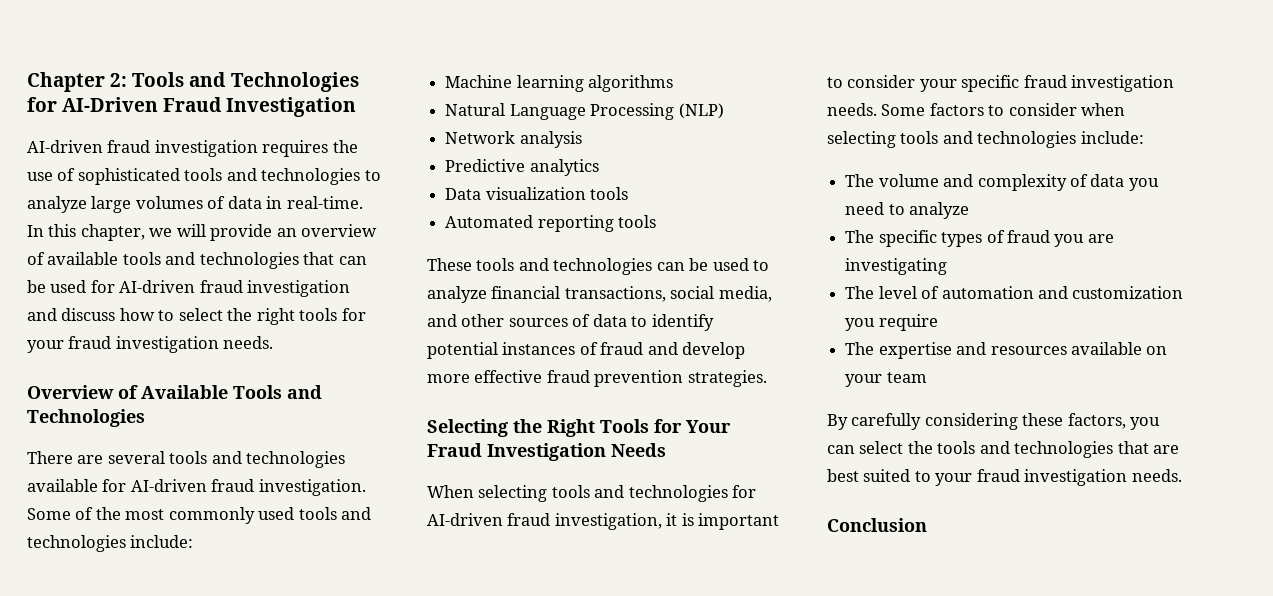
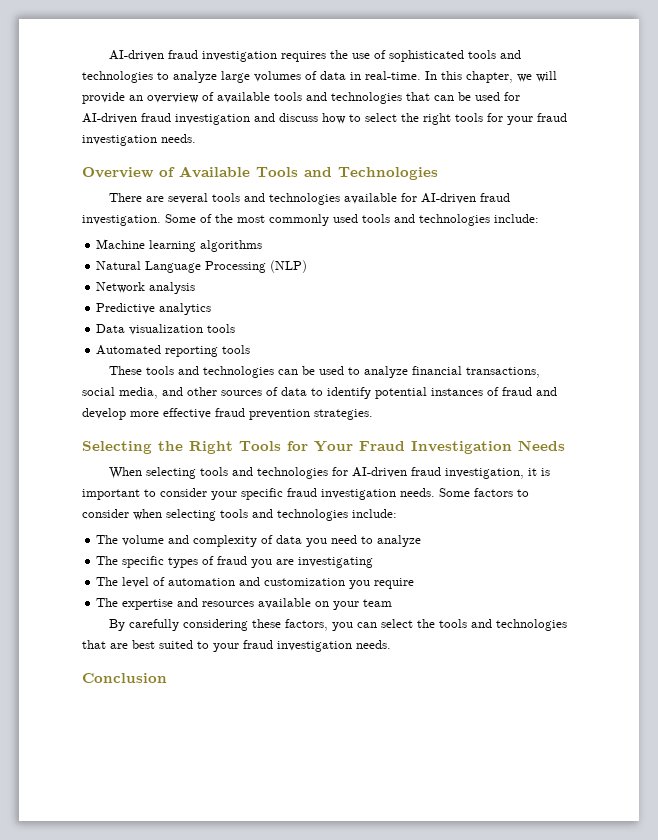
[27,72,359,92] [27,97,357,117] Chapter 2: Tools and Technologies for AI-Driven Fraud Investigation // -> (109, 55) none

